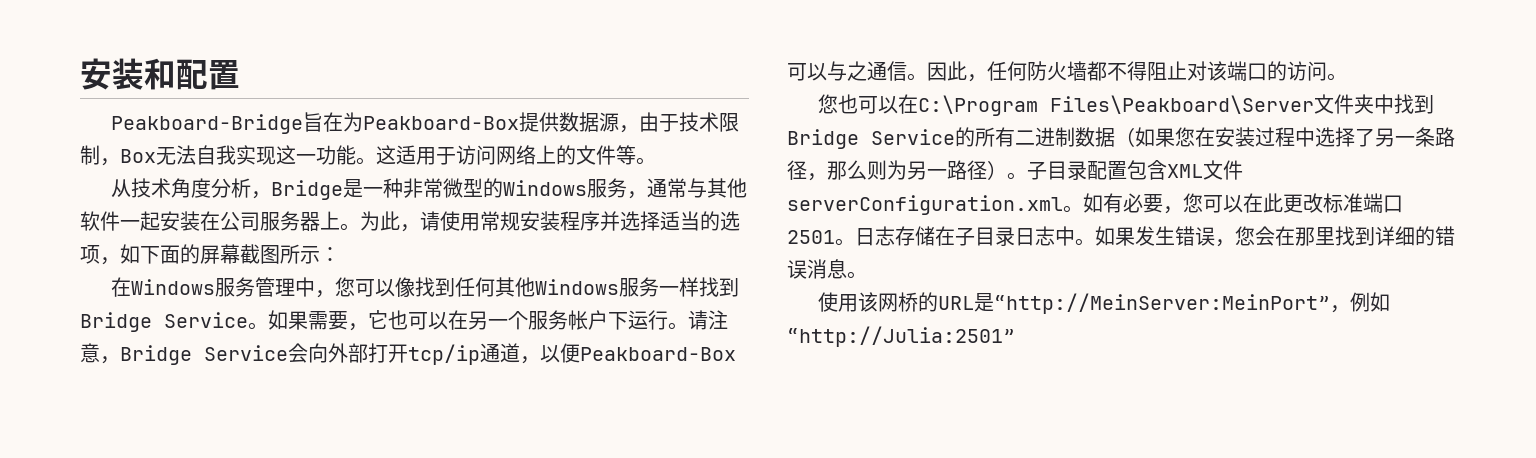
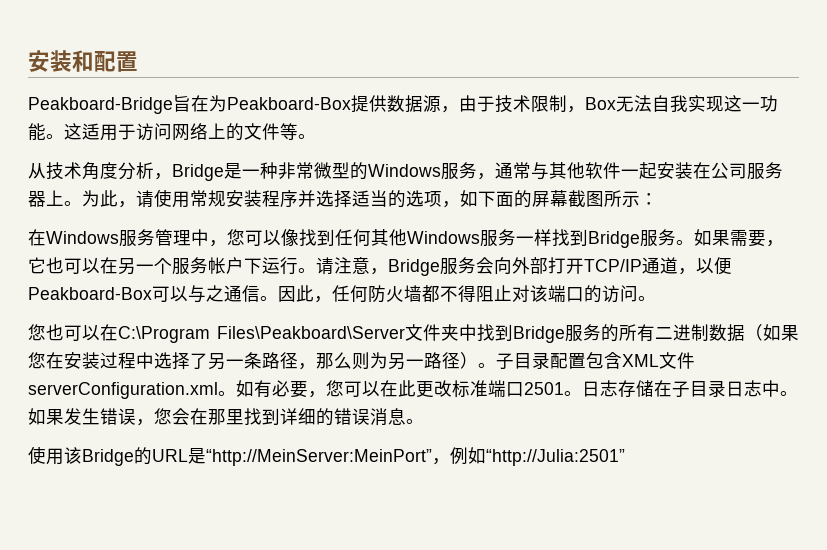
[164,312,248,328] Service -> [640,229,676,247] 服务
[204,345,288,361] Service -> [440,257,476,275] 服务
[408,344,480,365] tcp/ip -> [584,259,642,272] TCP/IP
[871,129,955,145] Service -> [565,324,601,342] 服务
[877,292,918,312] 网桥 -> [82,449,134,466] Bridge

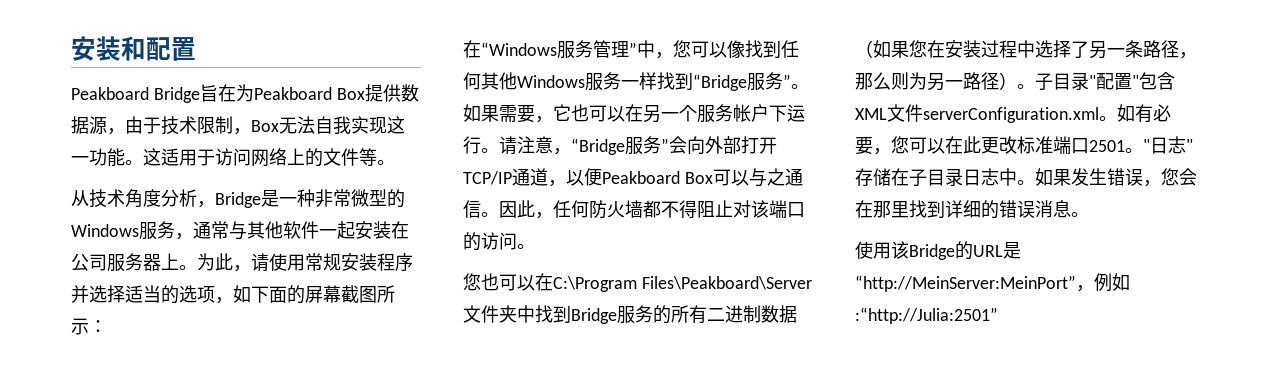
[28,95,351,114] Peakboard-Bridge旨在为Peakboard-Box -> [71,84,365,103] Peakboard Bridge旨在为Peakboard Box
[46,231,119,244] Windows -> [481,42,557,56] “Windows
(191, 238) none -> [629,42,637,56] ”
[588,229,676,248] Bridge服务 -> [693,72,791,91] “Bridge服务”
[388,257,476,276] Bridge服务 -> [571,136,669,155] “Bridge服务”
[28,287,152,300] Peakboard-Box -> [602,171,713,184] Peakboard Box
[550,353,586,369] 配置 -> [1089,73,1139,90] "配置"
[582,380,618,397] 日志 -> [1143,136,1193,154] "日志"
[486,449,625,466] “http://Julia:2501” -> [855,307,998,324] :“http://Julia:2501”

